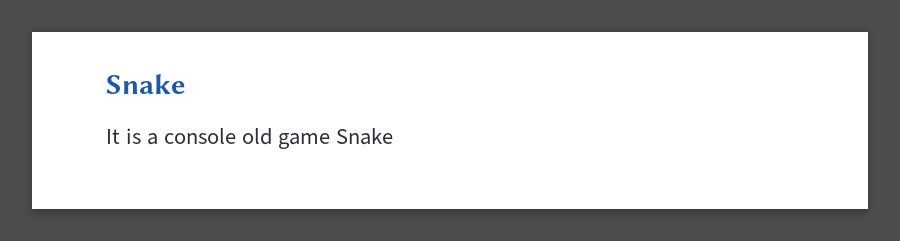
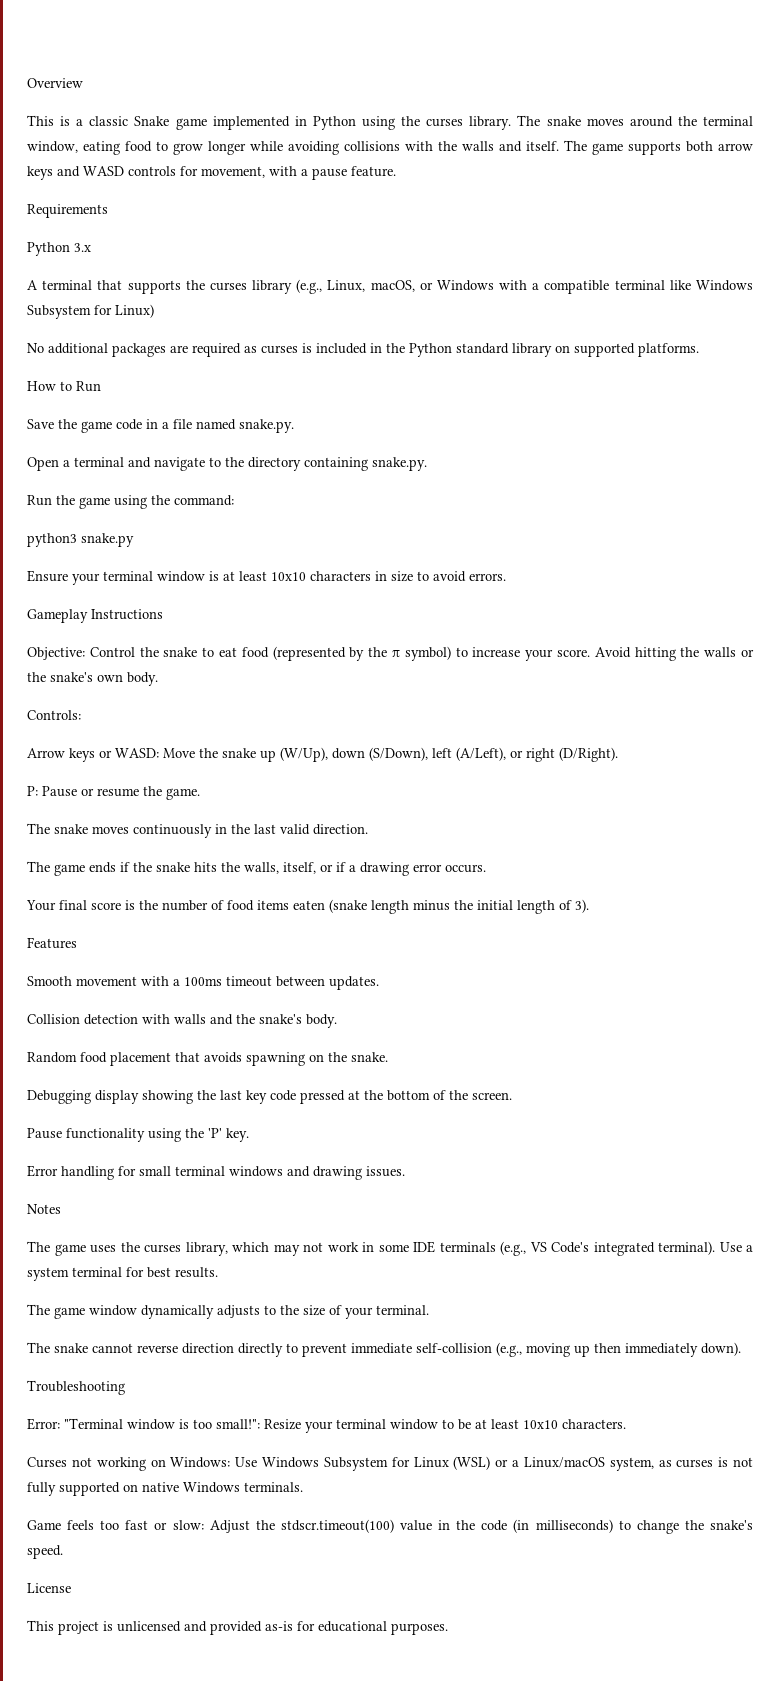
[106,74,186,94] [106,128,394,149] Snake // It is a console old game Snake -> [27,78,83,88] [27,115,753,130] [27,140,753,155] [27,166,396,180] [27,204,108,218] [27,242,91,256] [27,279,753,294] [27,304,154,319] [27,343,699,357] [27,381,101,392] [27,419,294,433] [27,457,427,471] [27,495,234,509] [27,533,134,547] [27,570,506,585] [27,609,163,623] [27,646,754,661] [27,672,158,686] [27,710,81,720] [27,747,618,762] [27,786,200,800] [27,823,368,838] [27,861,486,876] [26,899,589,914] [27,937,77,949] [27,976,379,990] [27,1014,337,1028] [27,1052,388,1066] [27,1090,512,1104] [27,1128,249,1142] [27,1165,405,1180] [27,1204,61,1214] [27,1241,753,1256] [27,1267,218,1281] [27,1304,429,1319] [27,1342,741,1357] [27,1380,125,1395] [27,1418,626,1433] [27,1456,754,1471] [27,1482,303,1496] [27,1519,753,1534] [27,1545,63,1559] [27,1583,71,1593] [27,1620,448,1635] Overview // This is a classic Snake game implemented in Python using the curses library. The snake moves around the terminal window, eating food to grow longer while avoiding collisions with the walls and itself. The game supports both arrow keys and WASD controls for movement, with a pause feature. // Requirements // Python 3.x // A terminal that supports the curses library (e.g., Linux, macOS, or Windows with a compatible terminal like Windows Subsystem for Linux) // No additional packages are required as curses is included in the Python standard library on supported platforms. // How to Run // Save the game code in a file named snake.py. // Open a terminal and navigate to the directory containing snake.py. // Run the game using the command: // python3 snake.py // Ensure your terminal window is at least 10x10 characters in size to avoid errors. // Gameplay Instructions // Objective: Control the snake to eat food (represented by the π symbol) to increase your score. Avoid hitting the walls or the snake's own body. // Controls: // Arrow keys or WASD: Move the snake up (W/Up), down (S/Down), left (A/Left), or right (D/Right). // P: Pause or resume the game. // The snake moves continuously in the last valid direction. // The game ends if the snake hits the walls, itself, or if a drawing error occurs. // Your final score is the number of food items eaten (snake length minus the initial length of 3). // Features // Smooth movement with a 100ms timeout between updates. // Collision detection with walls and the snake's body. // Random food placement that avoids spawning on the snake. // Debugging display showing the last key code pressed at the bottom of the screen. // Pause functionality using the 'P' key. // Error handling for small terminal windows and drawing issues. // Notes // The game uses the curses library, which may not work in some IDE terminals (e.g., VS Code's integrated terminal). Use a system terminal for best results. // The game window dynamically adjusts to the size of your terminal. // The snake cannot reverse direction directly to prevent immediate self-collision (e.g., moving up then immediately down). // Troubleshooting // Error: "Terminal window is too small!": Resize your terminal window to be at least 10x10 characters. // Curses not working on Windows: Use Windows Subsystem for Linux (WSL) or a Linux/macOS system, as curses is not fully supported on native Windows terminals. // Game feels too fast or slow: Adjust the stdscr.timeout(100) value in the code (in milliseconds) to change the snake's speed. // License // This project is unlicensed and provided as-is for educational purposes.

